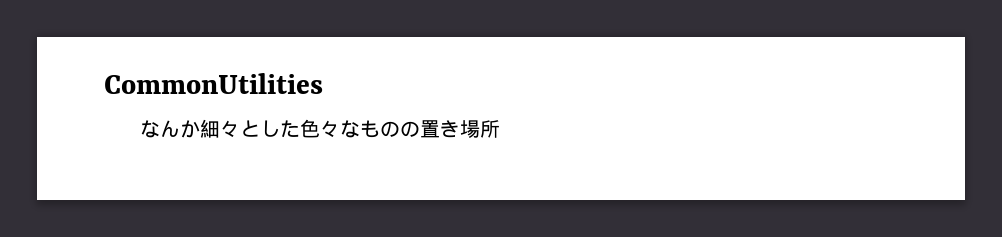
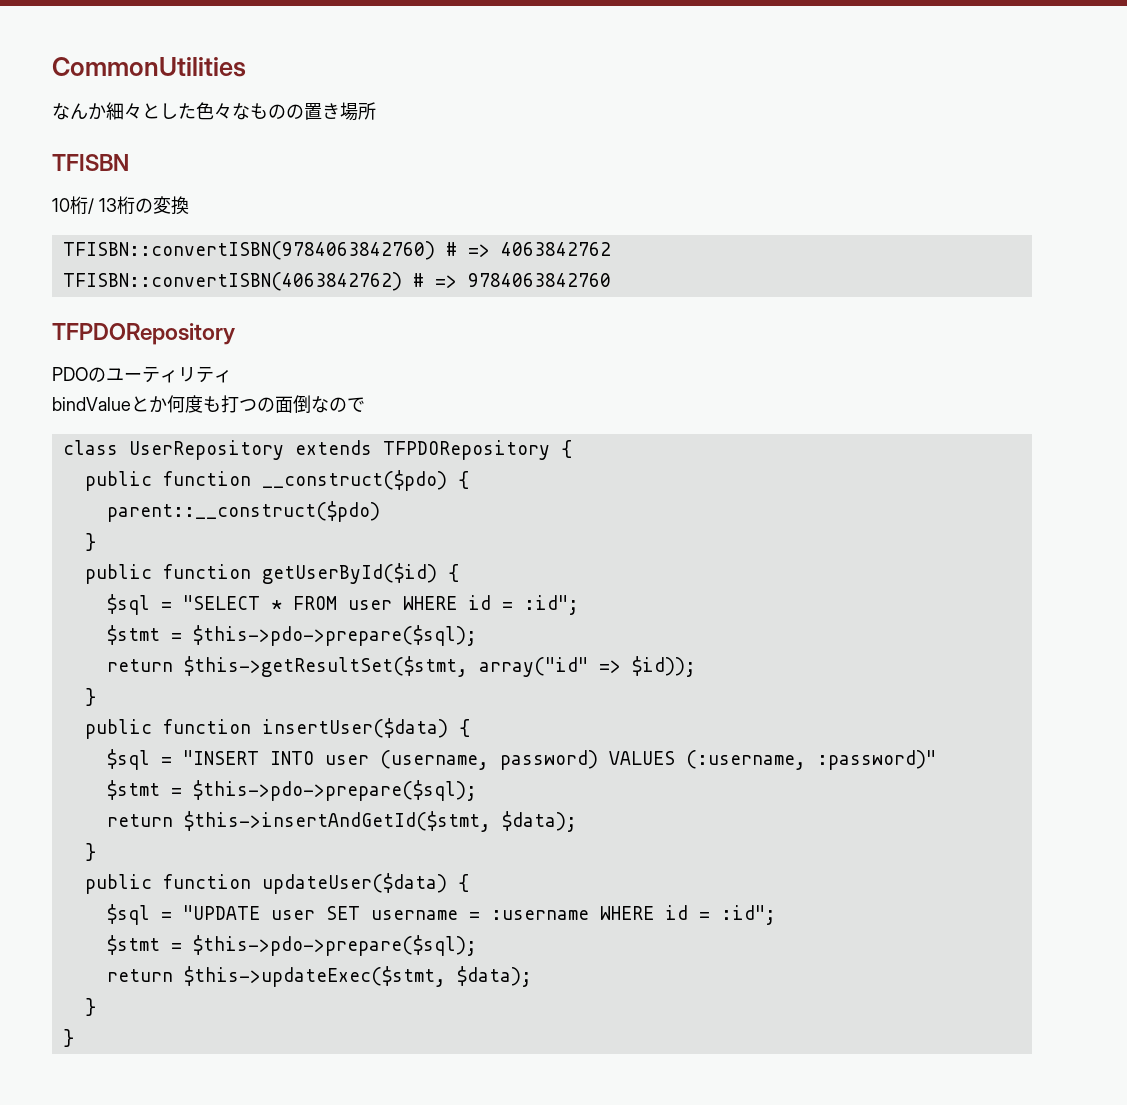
(501, 129) none -> [52,154,129,171] [52,196,189,215] [62,241,611,260] [62,272,611,291] [52,323,235,345] [52,366,232,383] [52,395,365,413] [62,440,572,460] [84,470,469,491] [106,501,380,522] [84,533,96,551] [84,563,459,584] [106,594,579,615] [106,625,477,646] [106,656,696,677] [84,688,96,706] [84,718,470,739] [106,749,936,770] [106,780,477,801] [106,811,577,832] [84,843,96,861] [84,873,469,894] [106,904,776,925] [106,935,477,956] [106,966,532,987] [84,998,96,1016] [62,1029,74,1047] // TFISBN // 10桁/ 13桁の変換 // TFISBN::convertISBN(9784063842760) # => 4063842762 // TFISBN::convertISBN(4063842762) # => 9784063842760 // TFPDORepository // PDOのユーティリティ // bindValueとか何度も打つの面倒なので // class UserRepository extends TFPDORepository { // public function __construct($pdo) { // parent::__construct($pdo) // } // public function getUserById($id) { // $sql = "SELECT * FROM user WHERE id = :id"; // $stmt = $this->pdo->prepare($sql); // return $this->getResultSet($stmt, array("id" => $id)); // } // public function insertUser($data) { // $sql = "INSERT INTO user (username, password) VALUES (:username, :password)" // $stmt = $this->pdo->prepare($sql); // return $this->insertAndGetId($stmt, $data); // } // public function updateUser($data) { // $sql = "UPDATE user SET username = :username WHERE id = :id"; // $stmt = $this->pdo->prepare($sql); // return $this->updateExec($stmt, $data); // } // }

